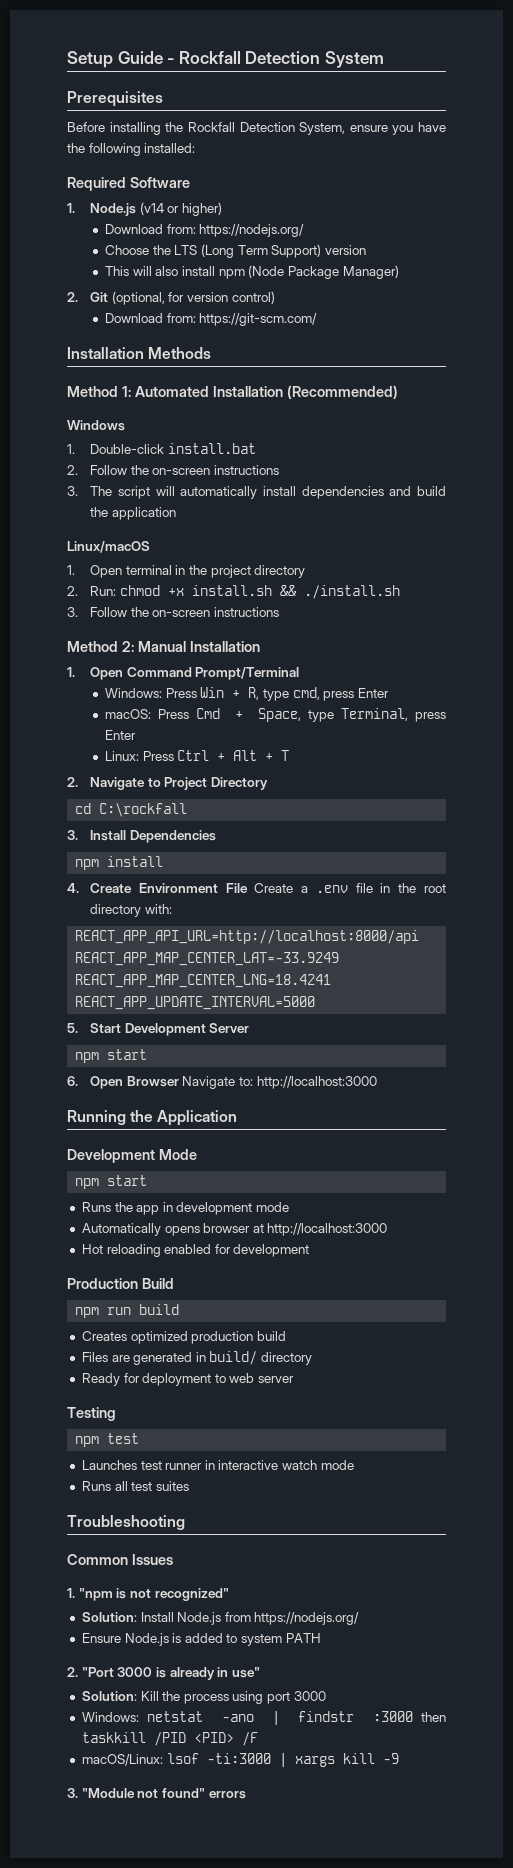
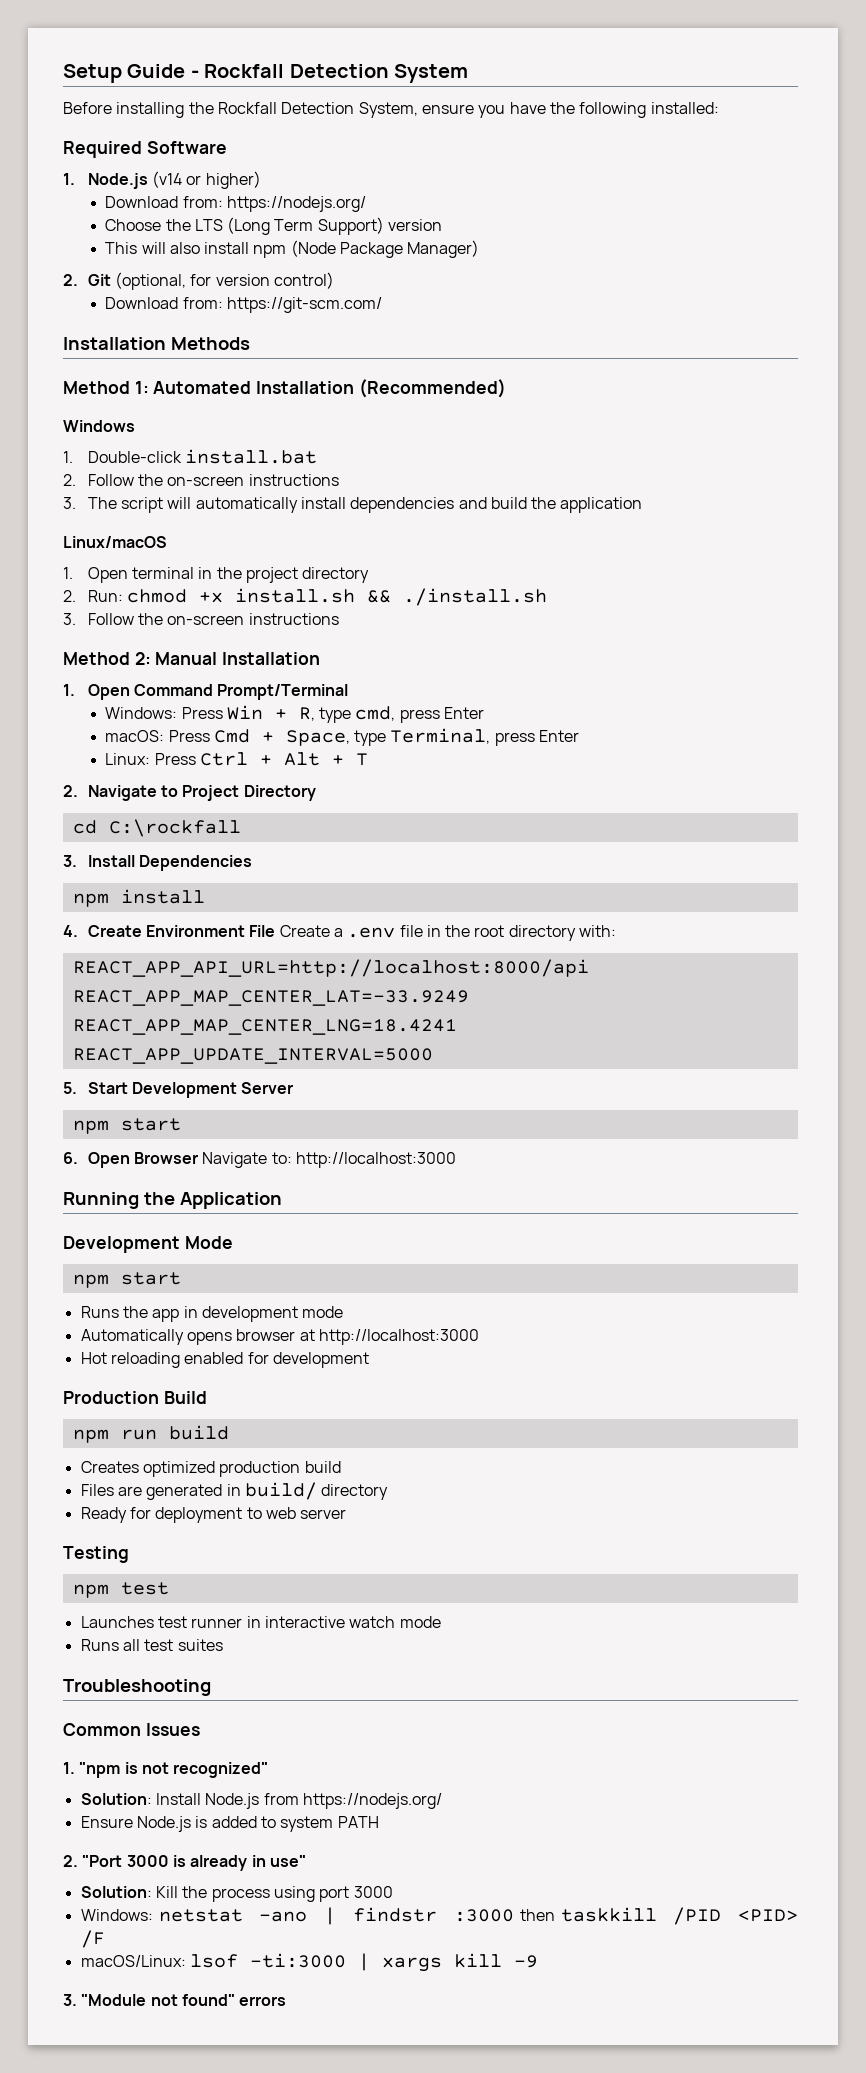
[67,91,163,107] // Prerequisites -> (468, 73) none

